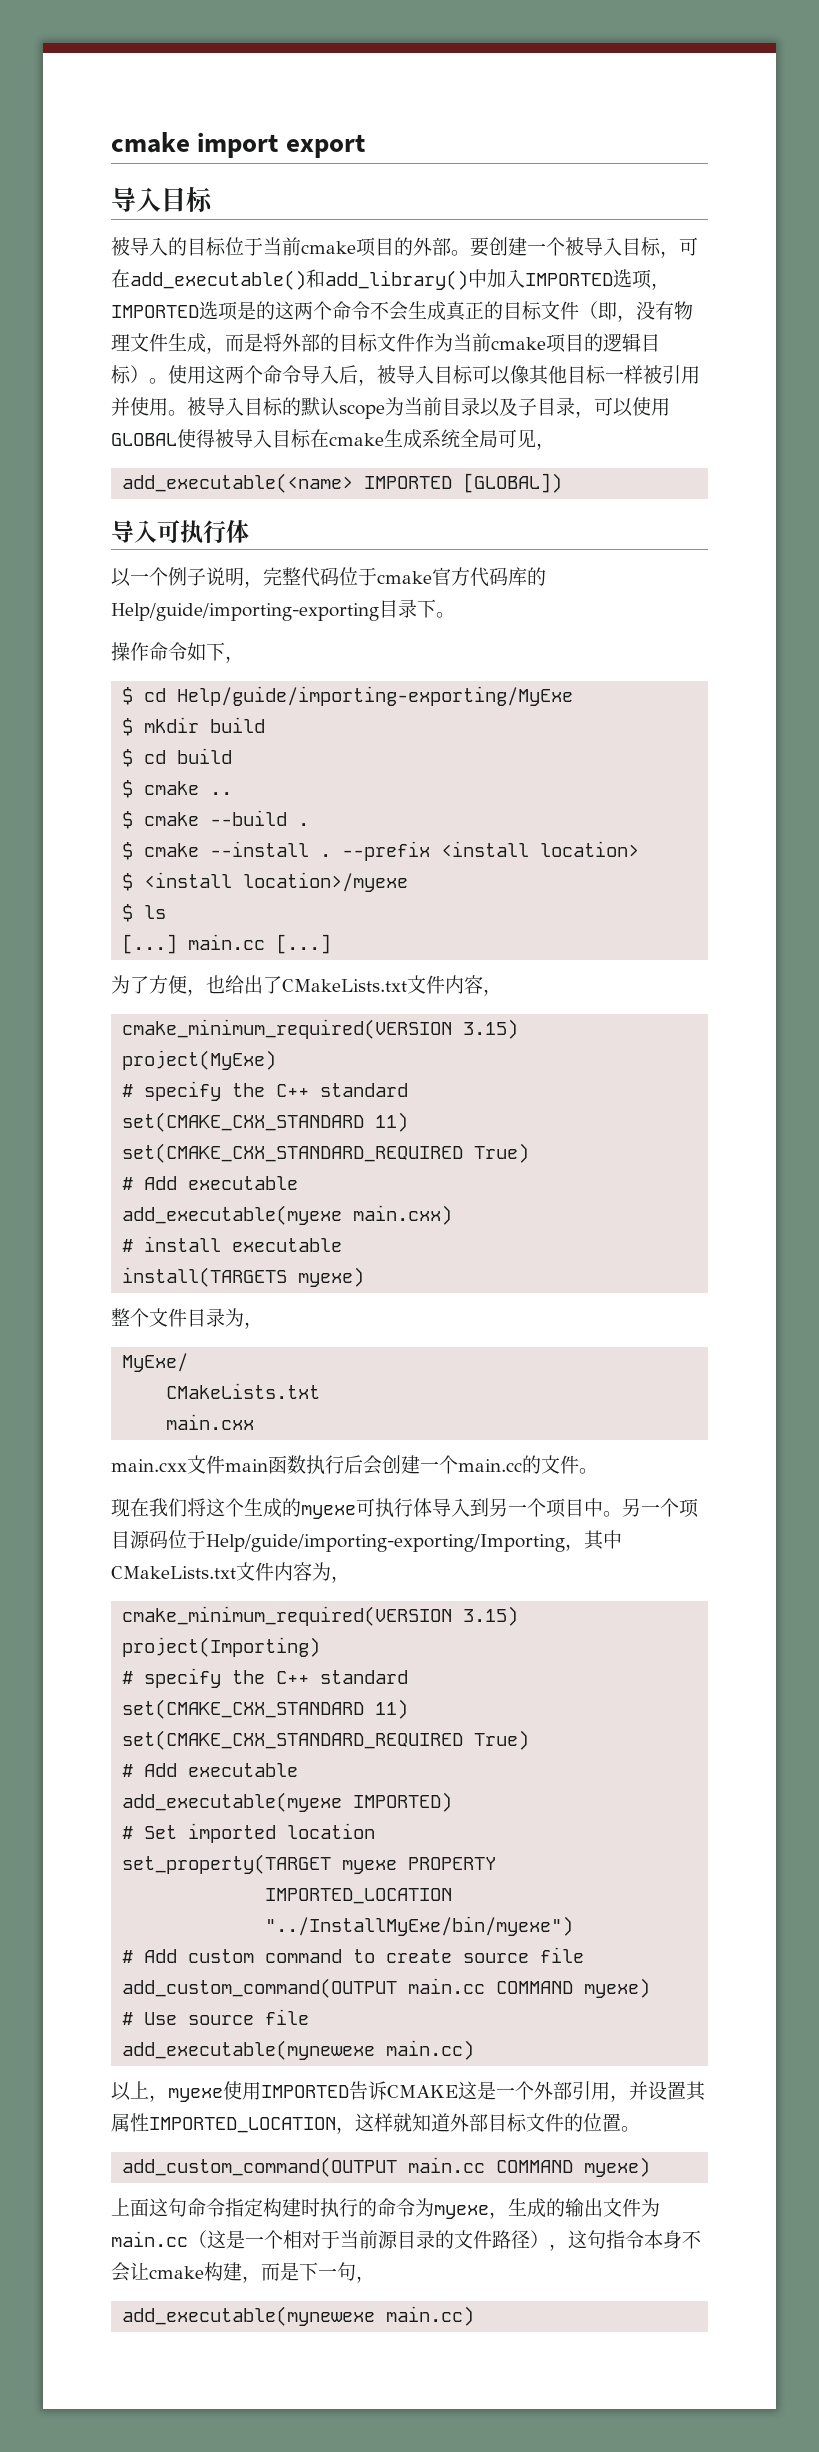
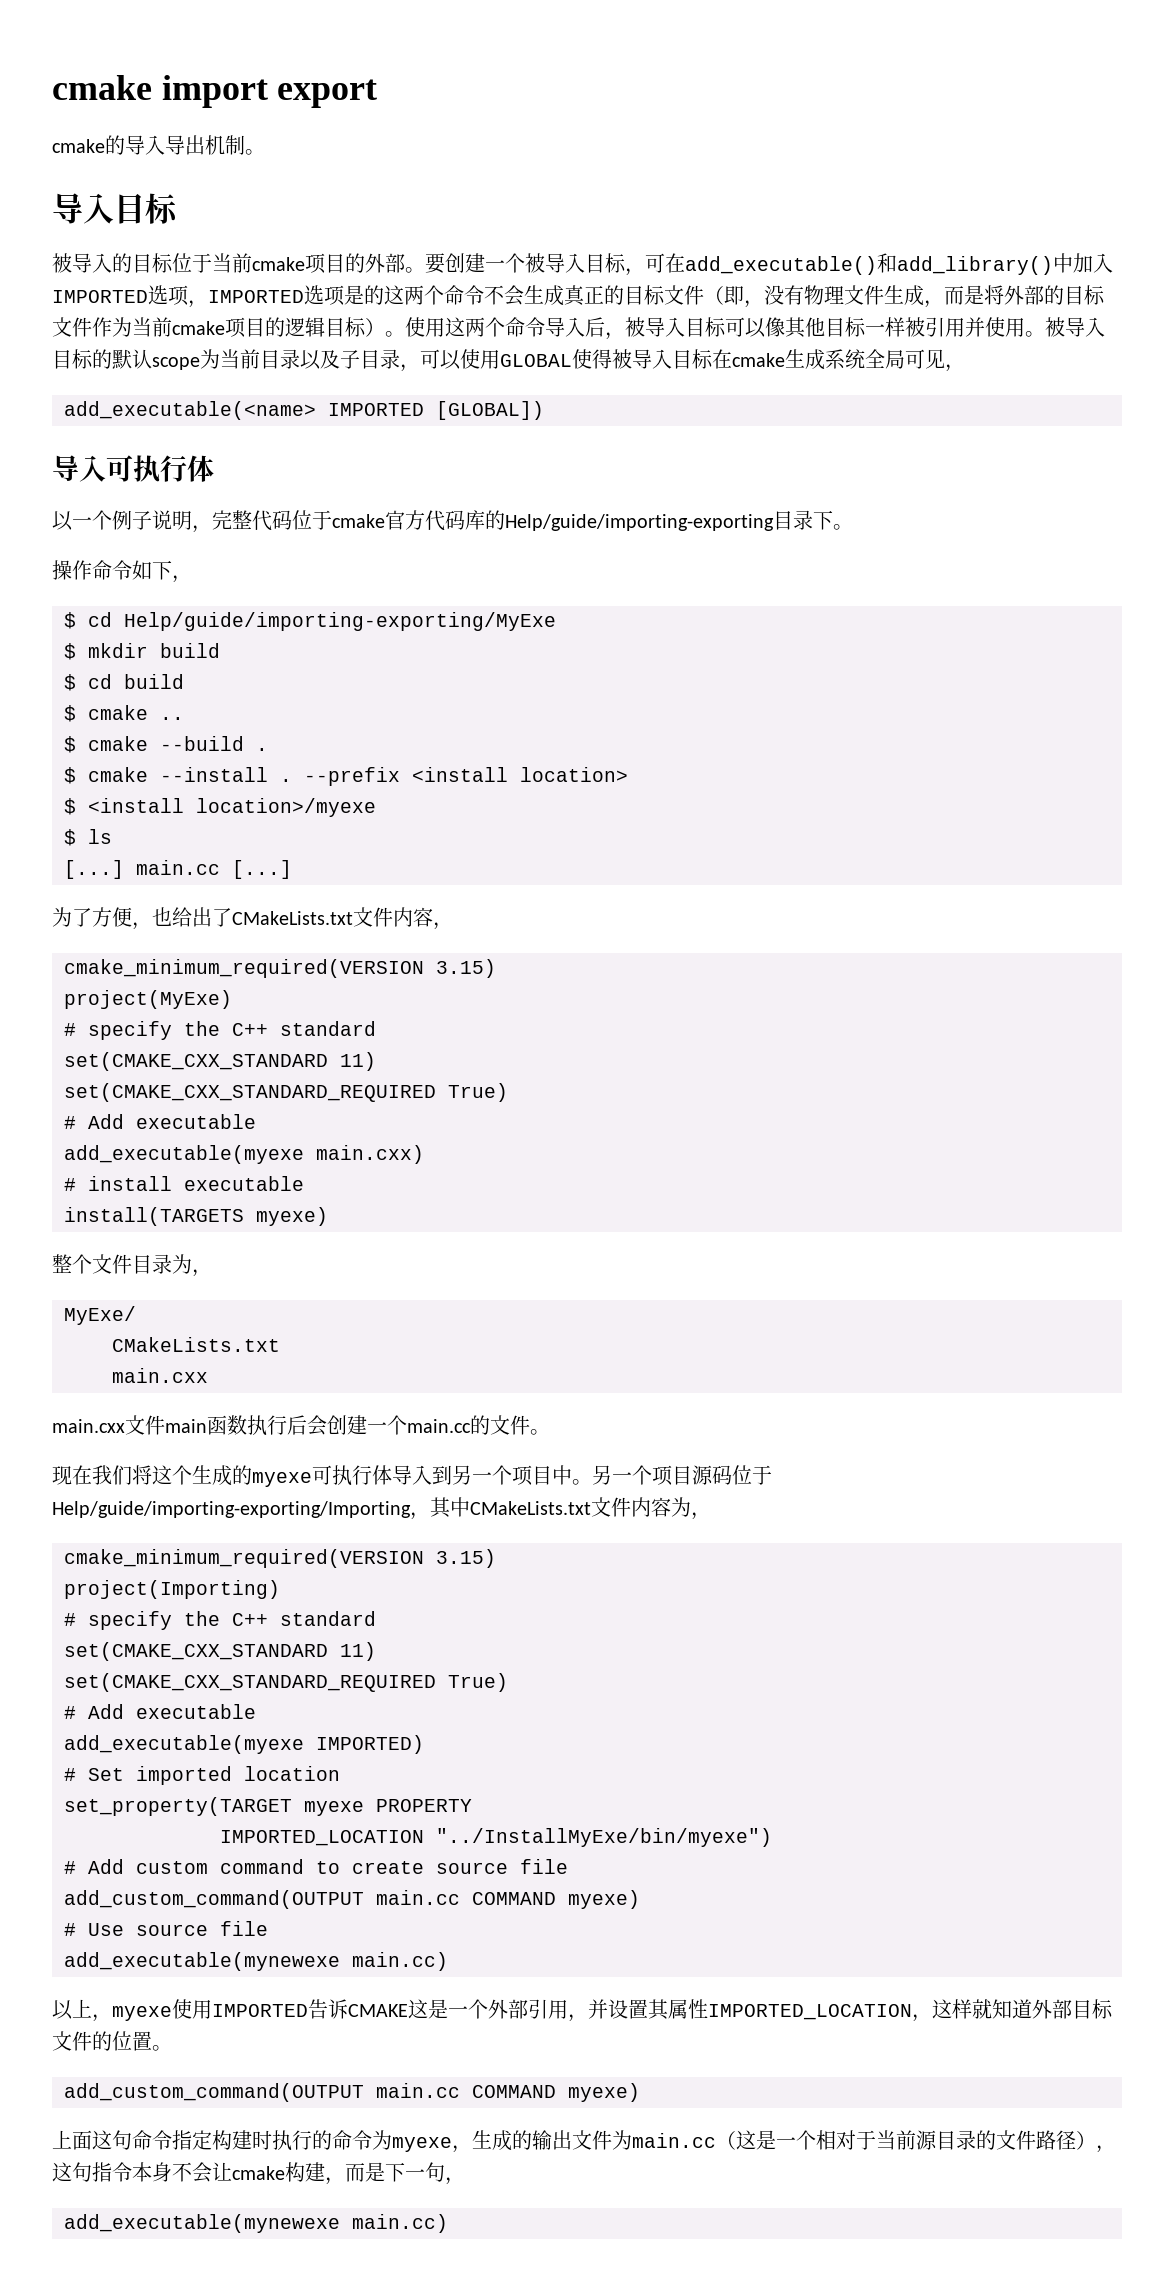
(365, 146) none -> [52,135,265,155] // cmake的导入导出机制。

